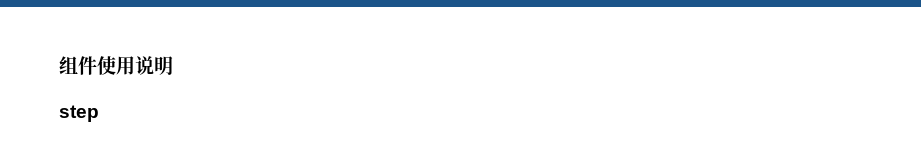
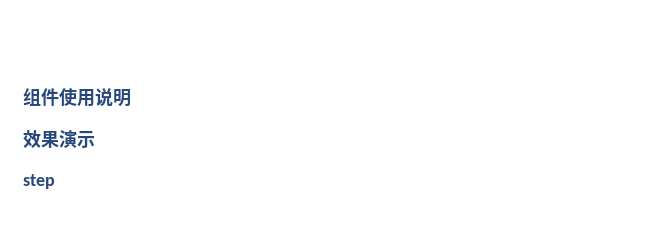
(173, 65) none -> [23,129,95,148] // 效果演示

